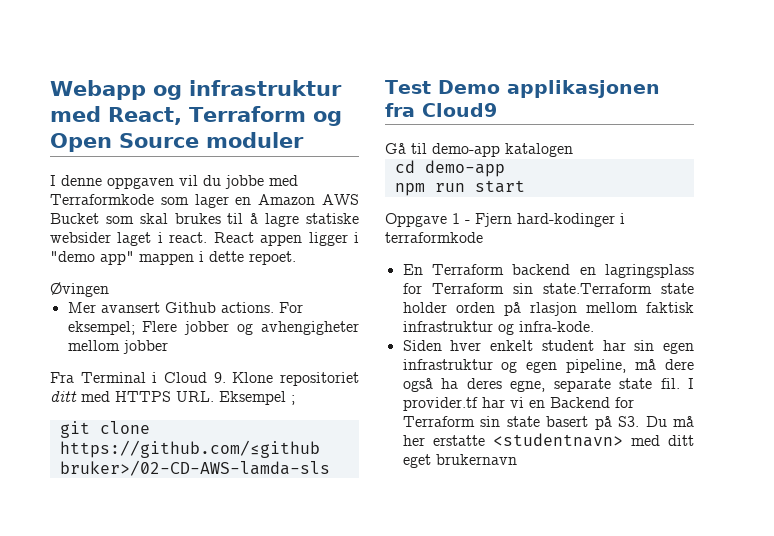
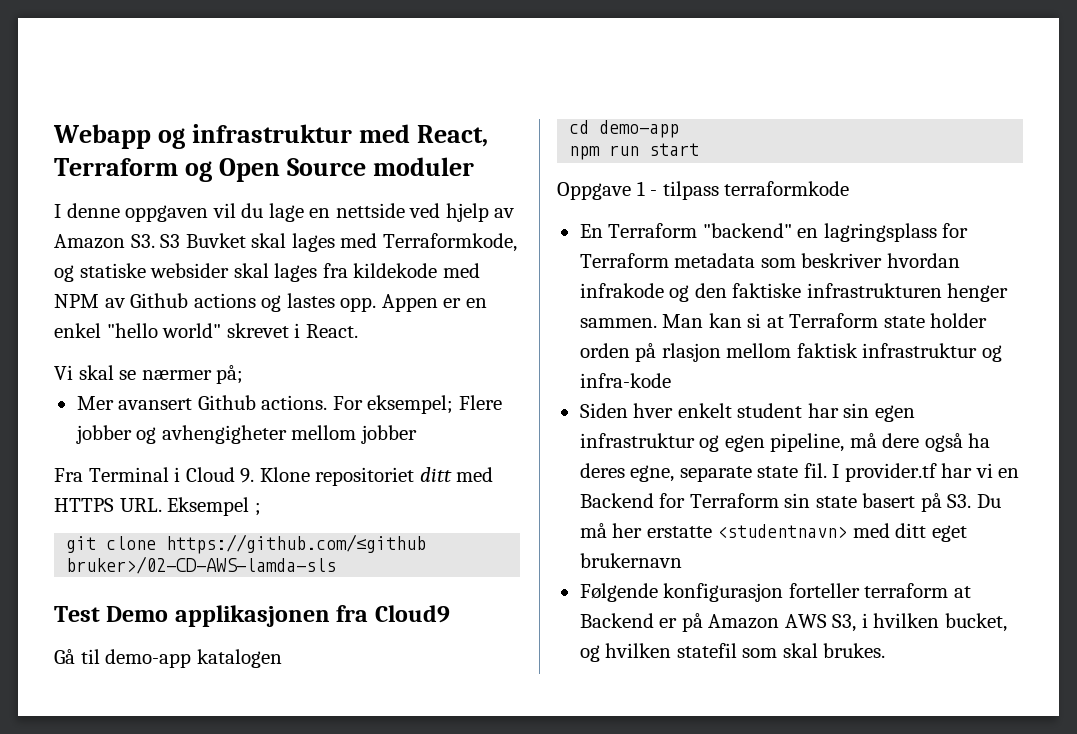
[225,175,298,189] [50,194,360,208] [50,213,359,227] [50,232,359,246] [50,251,296,265] [50,282,109,297] jobbe med Terraformkode som lager en Amazon AWS Bucket som skal brukes til å lagre statiske websider laget i react. React appen ligger i "demo app" mappen i dette repoet. // Øvingen -> [268,203,515,222] [54,233,517,252] [54,263,480,282] [54,293,487,312] [54,323,358,338] [54,365,244,384] lage en nettside ved hjelp av Amazon S3. S3 Buvket skal lages med Terraformkode, og statiske websider skal lages fra kildekode med NPM av Github actions og lastes opp. Appen er en enkel "hello world" skrevet i React. // Vi skal se nærmer på;
[475,213,625,227] Fjern hard-kodinger i -> [662,181,719,200] tilpass
[512,264,571,275] backend -> [702,223,792,238] "backend"
[512,283,652,294] sin state.Terraform -> [674,253,960,268] [579,283,1009,302] [579,313,879,328] metadata som beskriver hvordan infrakode og den faktiske infrastrukturen henger sammen. Man kan si at Terraform
[518,321,594,332] infra-kode. -> [579,373,671,388] infra-kode
(517, 459) none -> [579,583,971,602] [579,613,1007,632] [579,643,886,662] // Følgende konfigurasjon forteller terraform at Backend er på Amazon AWS S3, i hvilken bucket, og hvilken statefil som skal brukes.

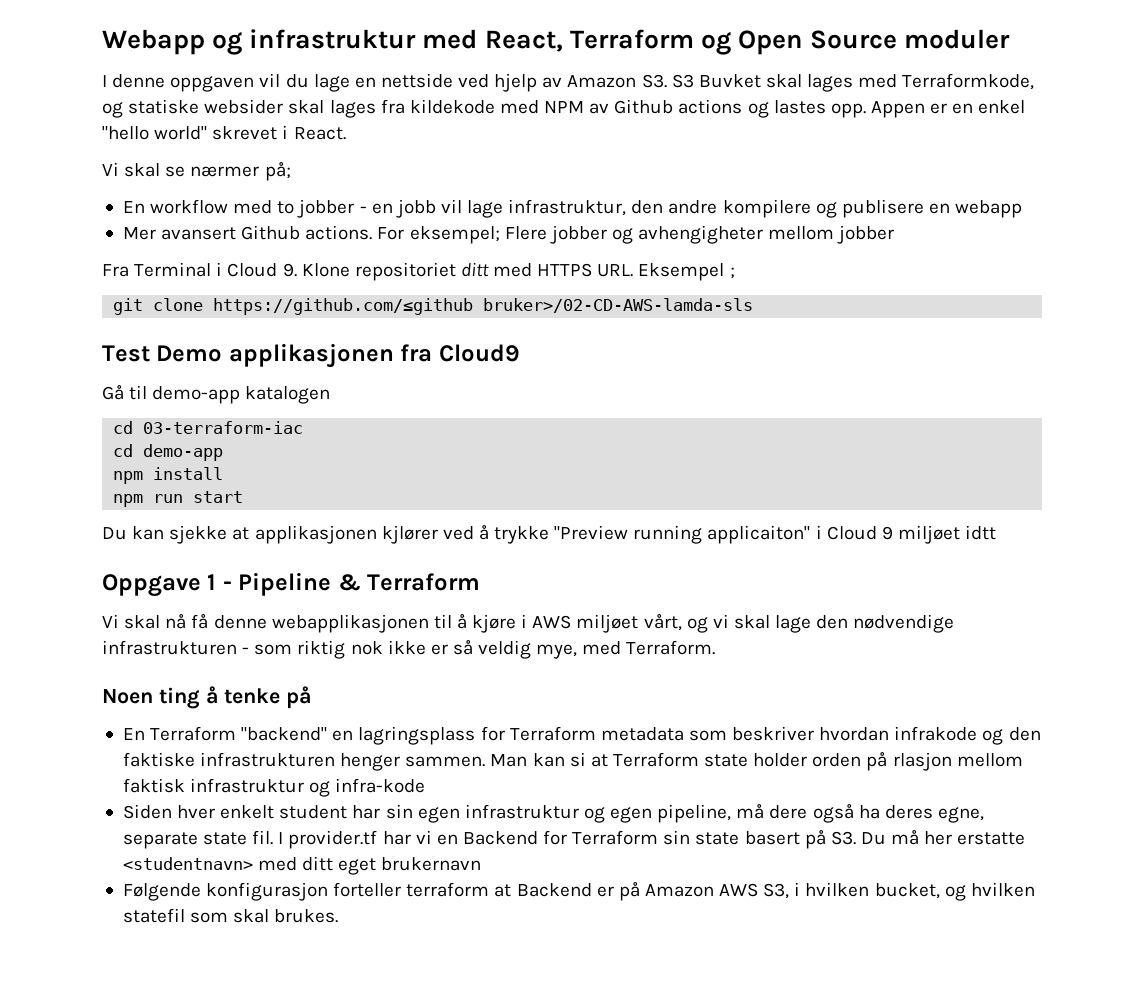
(244, 374) none -> [122,199,1023,218] // En workflow med to jobber - en jobb vil lage infrastruktur, den andre kompilere og publisere en webapp
(282, 658) none -> [113,421,304,434] // cd 03-terraform-iac
(680, 129) none -> [113,467,224,484] // npm install
[557,181,850,200] Oppgave 1 - tilpass terraformkode -> [102,525,997,544] [102,572,481,597] [102,614,955,633] [102,640,716,659] [102,686,313,709] Du kan sjekke at applikasjonen kjlører ved å trykke "Preview running applicaiton" i Cloud 9 miljøet idtt // Oppgave 1 - Pipeline & Terraform // Vi skal nå få denne webapplikasjonen til å kjøre i AWS miljøet vårt, og vi skal lage den nødvendige infrastrukturen - som riktig nok ikke er så veldig mye, med Terraform. // Noen ting å tenke på

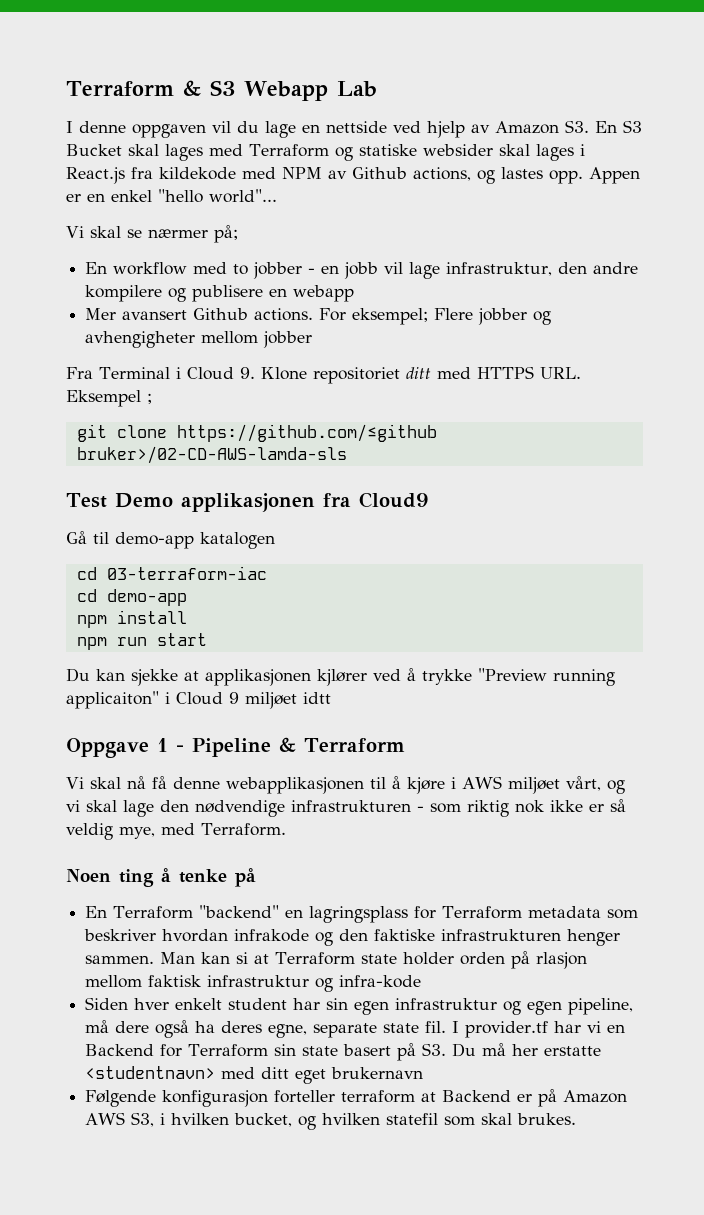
[102,29,1011,55] Webapp og infrastruktur med React, Terraform og Open Source moduler -> [66,80,377,101] Terraform & S3 Webapp Lab
[671,74,761,88] S3 Buvket -> [595,120,642,133] [66,144,122,156] En S3 Bucket
[902,73,1035,90] Terraformkode, -> [249,144,329,157] Terraform
(376, 109) none -> [579,144,585,156] [66,167,125,184] i React.js
[678,99,743,114] actions -> [413,167,471,181] actions,
[154,125,346,140] world" skrevet i React. -> [209,189,277,203] world"...

